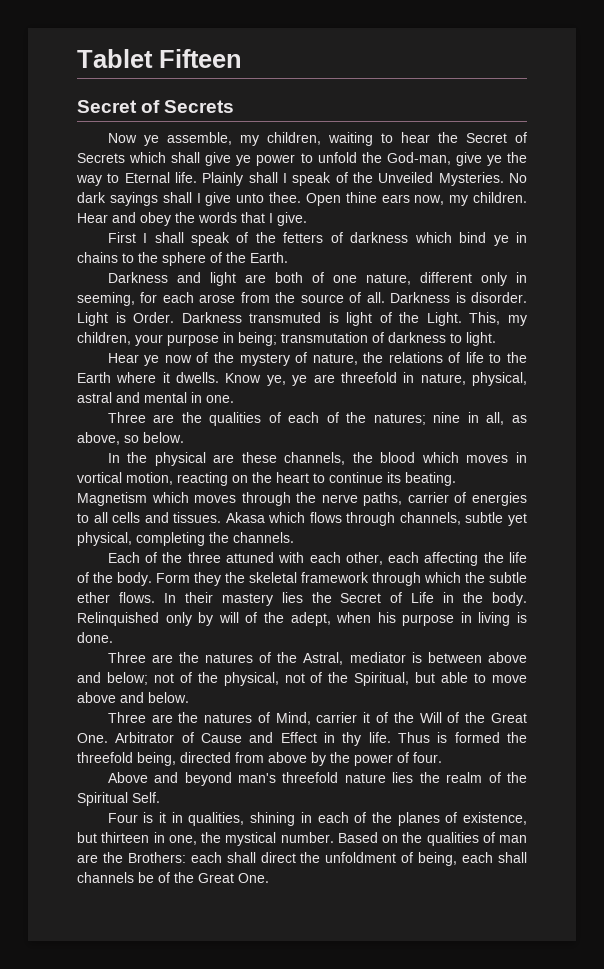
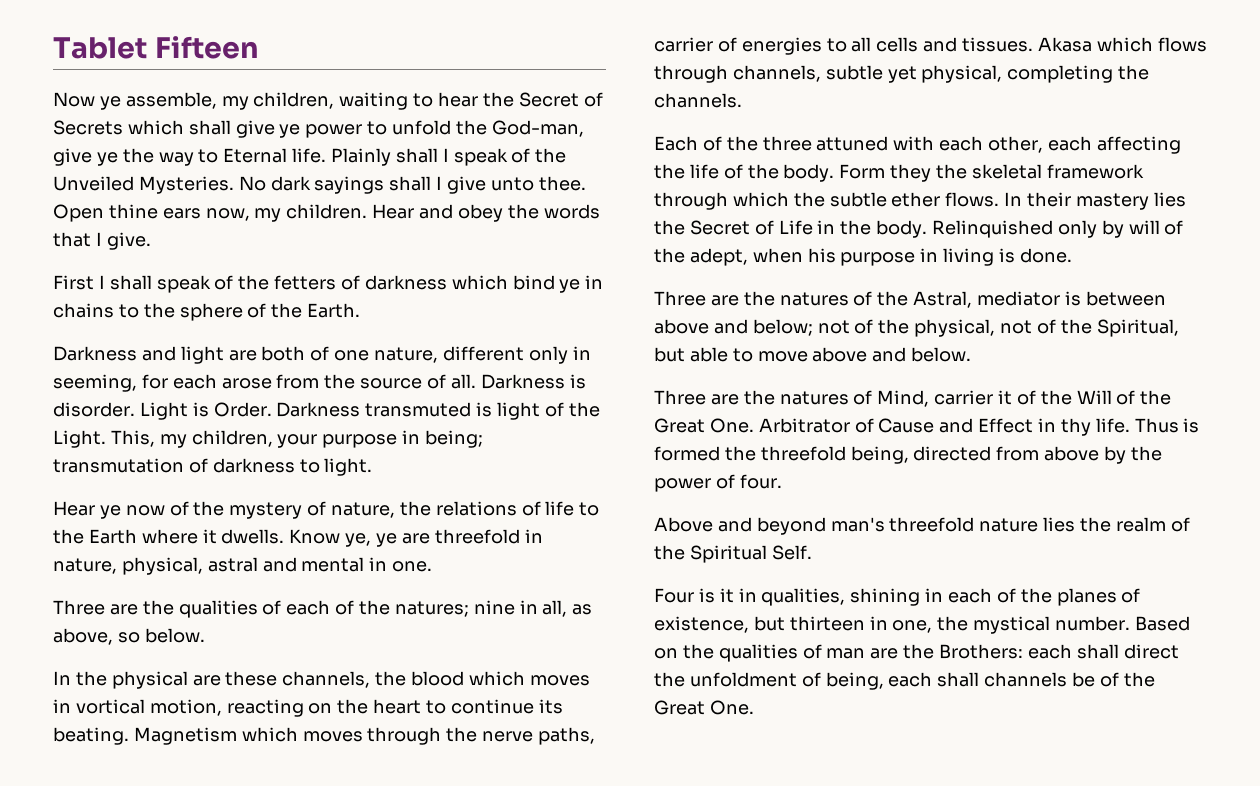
[77,100,235,113] // Secret of Secrets -> (259, 47) none

